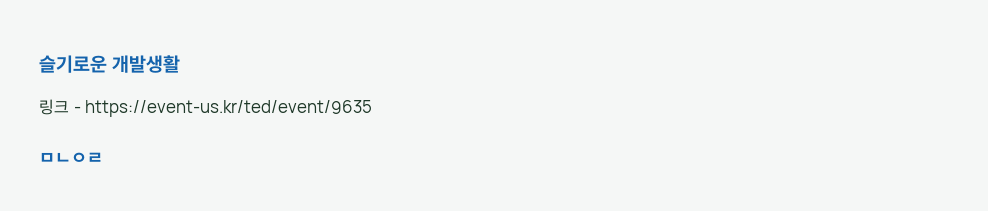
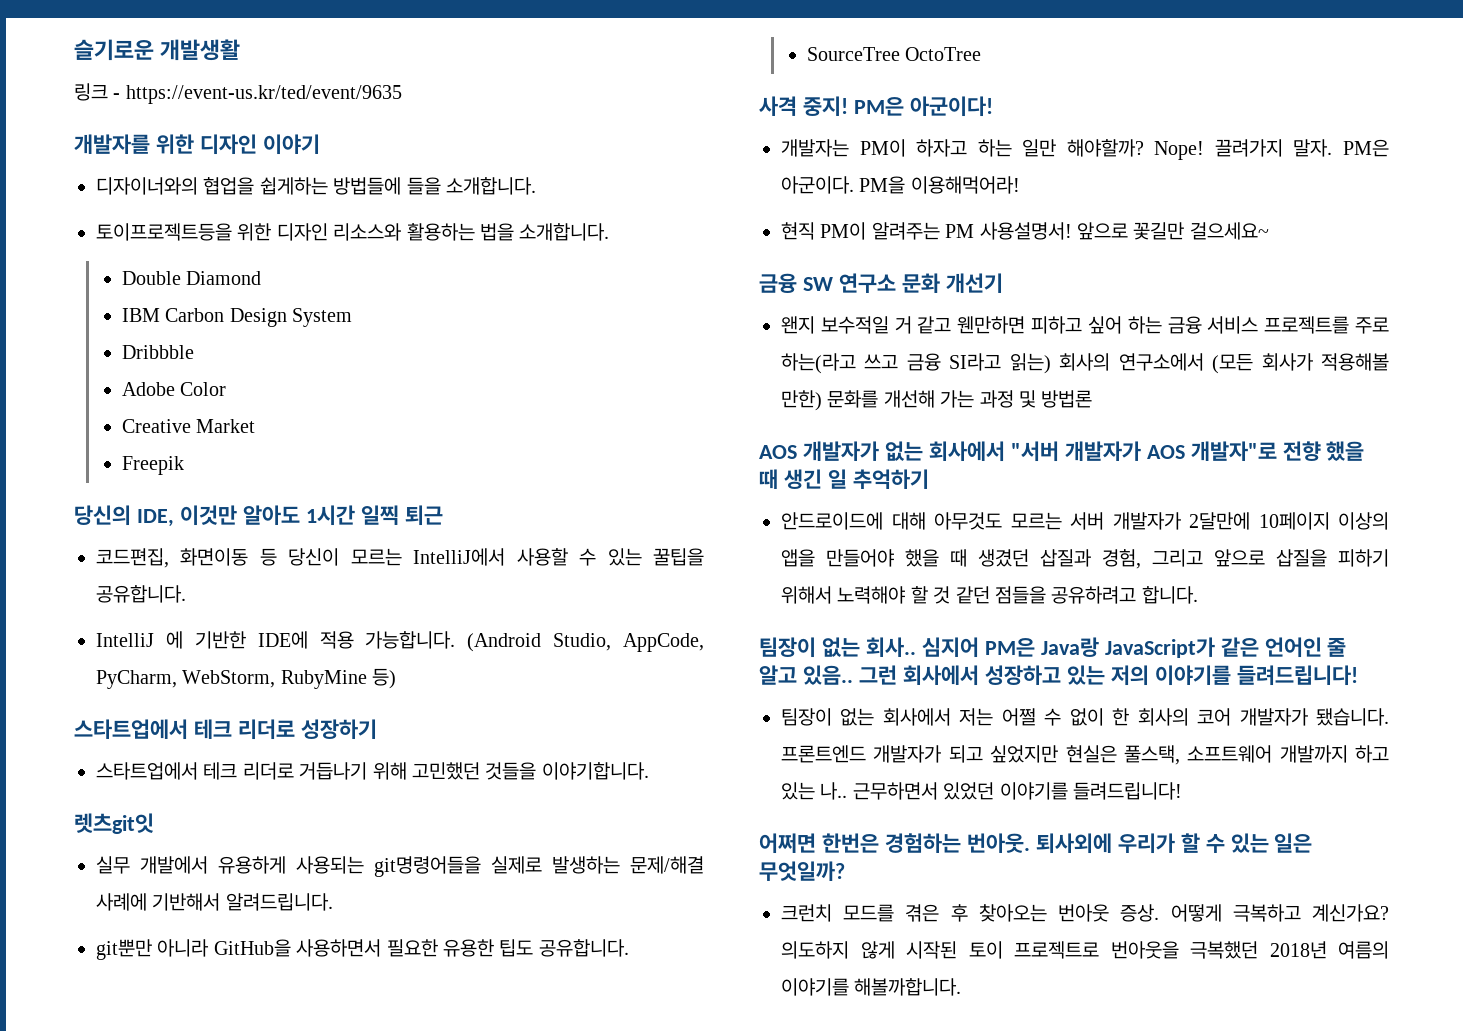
[39,152,103,164] ㅁㄴㅇㄹ -> [74,134,320,155] [96,177,536,195] [96,223,610,241] [122,271,262,285] [122,308,353,327] [122,345,195,359] [122,382,227,396] [122,419,256,433] [122,456,185,475] [74,505,443,527] [96,548,705,568] [96,585,186,603] [96,631,704,652] [96,668,397,689] [74,719,377,740] [96,762,649,780] [74,813,154,834] [96,856,704,877] [96,893,333,911] [96,939,629,960] [807,47,982,61] [759,96,993,117] [781,139,1389,160] [781,176,1020,194] [781,222,1269,240] [759,273,1003,293] [781,316,1389,334] [781,353,1389,374] [781,390,1093,411] [759,441,1365,462] [759,469,929,489] [781,512,1389,530] [781,549,1389,569] [781,586,1198,604] [759,637,1347,658] [759,665,1358,686] [781,708,1389,726] [781,745,1389,765] [781,782,1182,800] [759,833,1313,854] [759,861,845,881] [781,904,1389,922] [781,941,1389,959] [781,978,962,996] 개발자를 위한 디자인 이야기 // 디자이너와의 협업을 쉽게하는 방법들에 들을 소개합니다. // 토이프로젝트등을 위한 디자인 리소스와 활용하는 법을 소개합니다. // Double Diamond // IBM Carbon Design System // Dribbble // Adobe Color // Creative Market // Freepik // 당신의 IDE, 이것만 알아도 1시간 일찍 퇴근 // 코드편집, 화면이동 등 당신이 모르는 IntelliJ에서 사용할 수 있는 꿀팁을 공유합니다. // IntelliJ 에 기반한 IDE에 적용 가능합니다. (Android Studio, AppCode, PyCharm, WebStorm, RubyMine 등) // 스타트업에서 테크 리더로 성장하기 // 스타트업에서 테크 리더로 거듭나기 위해 고민했던 것들을 이야기합니다. // 렛츠git잇 // 실무 개발에서 유용하게 사용되는 git명령어들을 실제로 발생하는 문제/해결 사례에 기반해서 알려드립니다. // git뿐만 아니라 GitHub을 사용하면서 필요한 유용한 팁도 공유합니다. // SourceTree OctoTree // 사격 중지! PM은 아군이다! // 개발자는 PM이 하자고 하는 일만 해야할까? Nope! 끌려가지 말자. PM은 아군이다. PM을 이용해먹어라! // 현직 PM이 알려주는 PM 사용설명서! 앞으로 꽃길만 걸으세요~ // 금융 SW 연구소 문화 개선기 // 왠지 보수적일 거 같고 웬만하면 피하고 싶어 하는 금융 서비스 프로젝트를 주로 하는(라고 쓰고 금융 SI라고 읽는) 회사의 연구소에서 (모든 회사가 적용해볼 만한) 문화를 개선해 가는 과정 및 방법론 // AOS 개발자가 없는 회사에서 "서버 개발자가 AOS 개발자"로 전향 했을 때 생긴 일 추억하기 // 안드로이드에 대해 아무것도 모르는 서버 개발자가 2달만에 10페이지 이상의 앱을 만들어야 했을 때 생겼던 삽질과 경험, 그리고 앞으로 삽질을 피하기 위해서 노력해야 할 것 같던 점들을 공유하려고 합니다. // 팀장이 없는 회사.. 심지어 PM은 Java랑 JavaScript가 같은 언어인 줄 알고 있음.. 그런 회사에서 성장하고 있는 저의 이야기를 들려드립니다! // 팀장이 없는 회사에서 저는 어쩔 수 없이 한 회사의 코어 개발자가 됐습니다. 프론트엔드 개발자가 되고 싶었지만 현실은 풀스택, 소프트웨어 개발까지 하고 있는 나.. 근무하면서 있었던 이야기를 들려드립니다! // 어쩌면 한번은 경험하는 번아웃. 퇴사외에 우리가 할 수 있는 일은 무엇일까? // 크런치 모드를 겪은 후 찾아오는 번아웃 증상. 어떻게 극복하고 계신가요? 의도하지 않게 시작된 토이 프로젝트로 번아웃을 극복했던 2018년 여름의 이야기를 해볼까합니다.

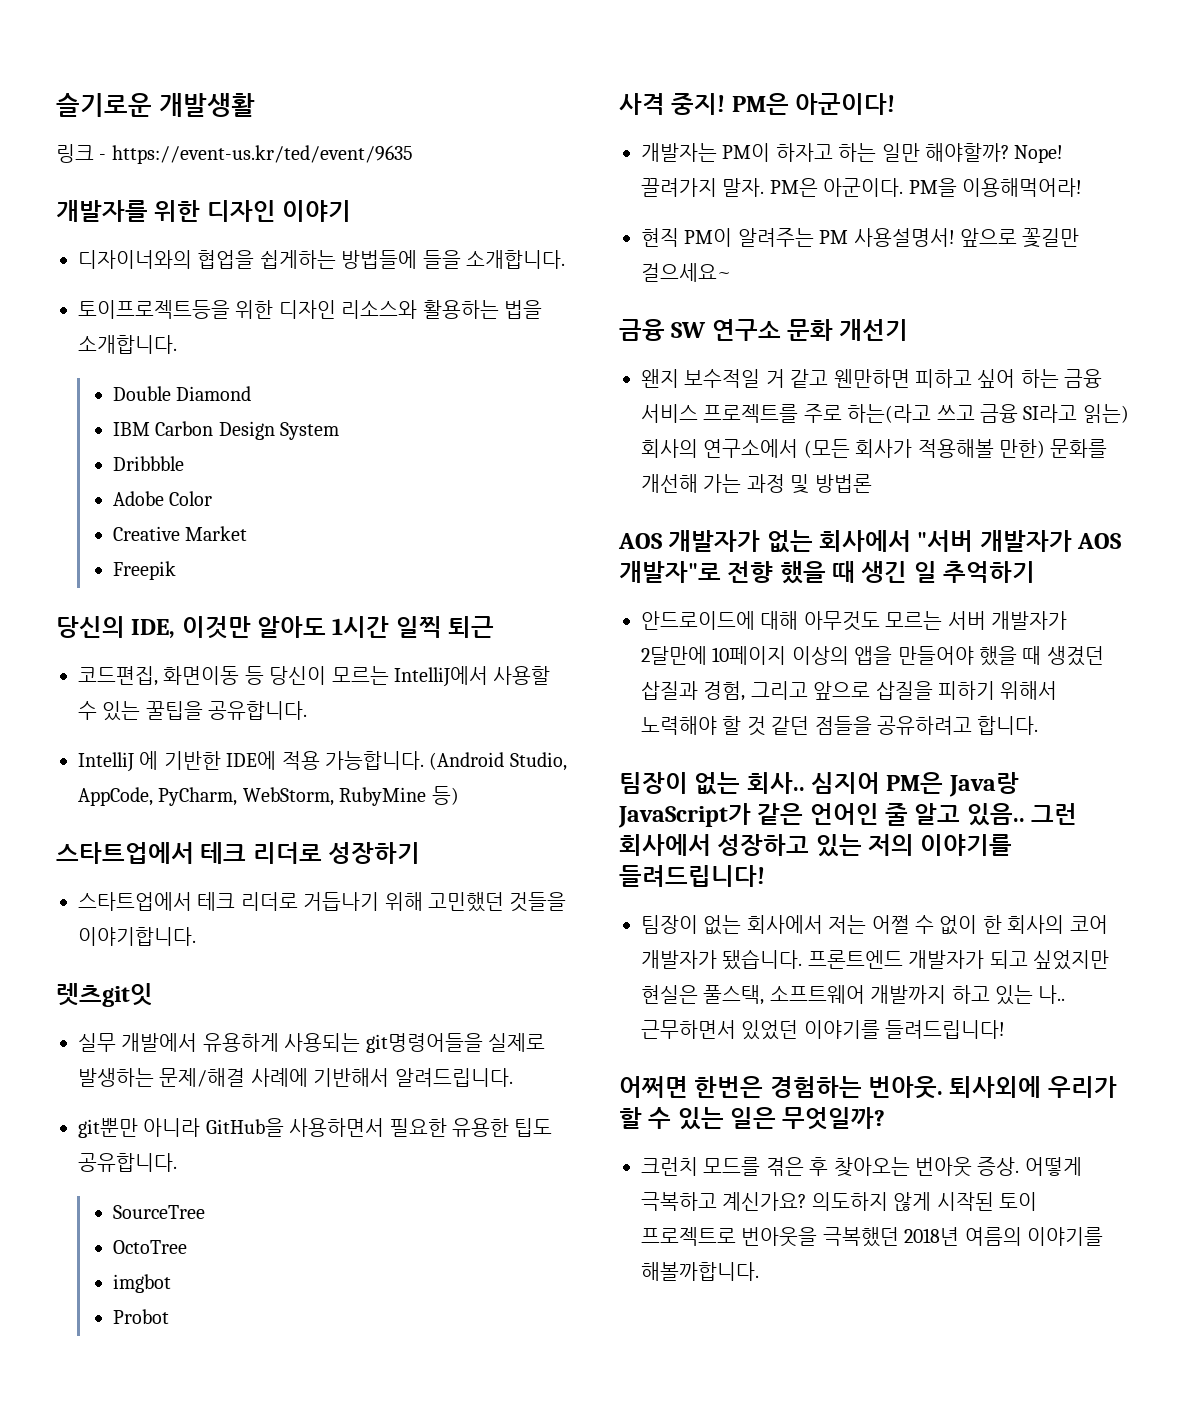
(901, 54) none -> (205, 1212) //
(982, 54) none -> [112,1274,171,1293] [112,1309,169,1324] // imgbot // Probot

